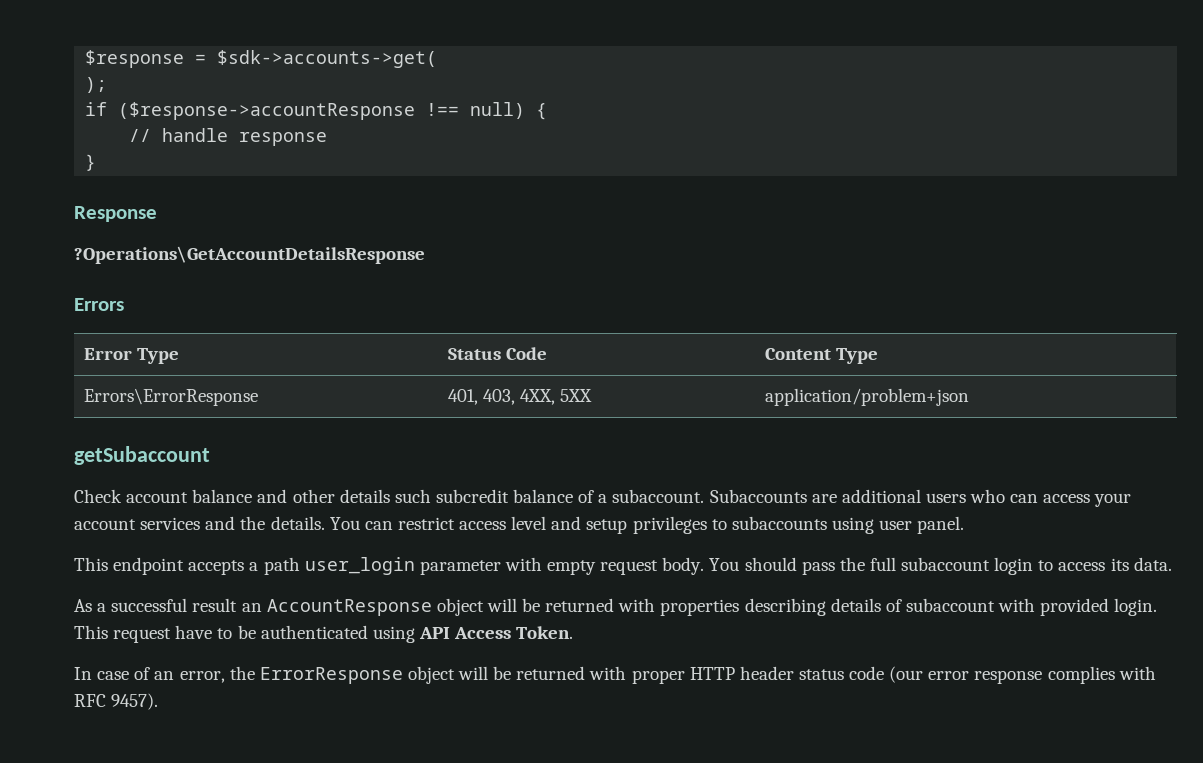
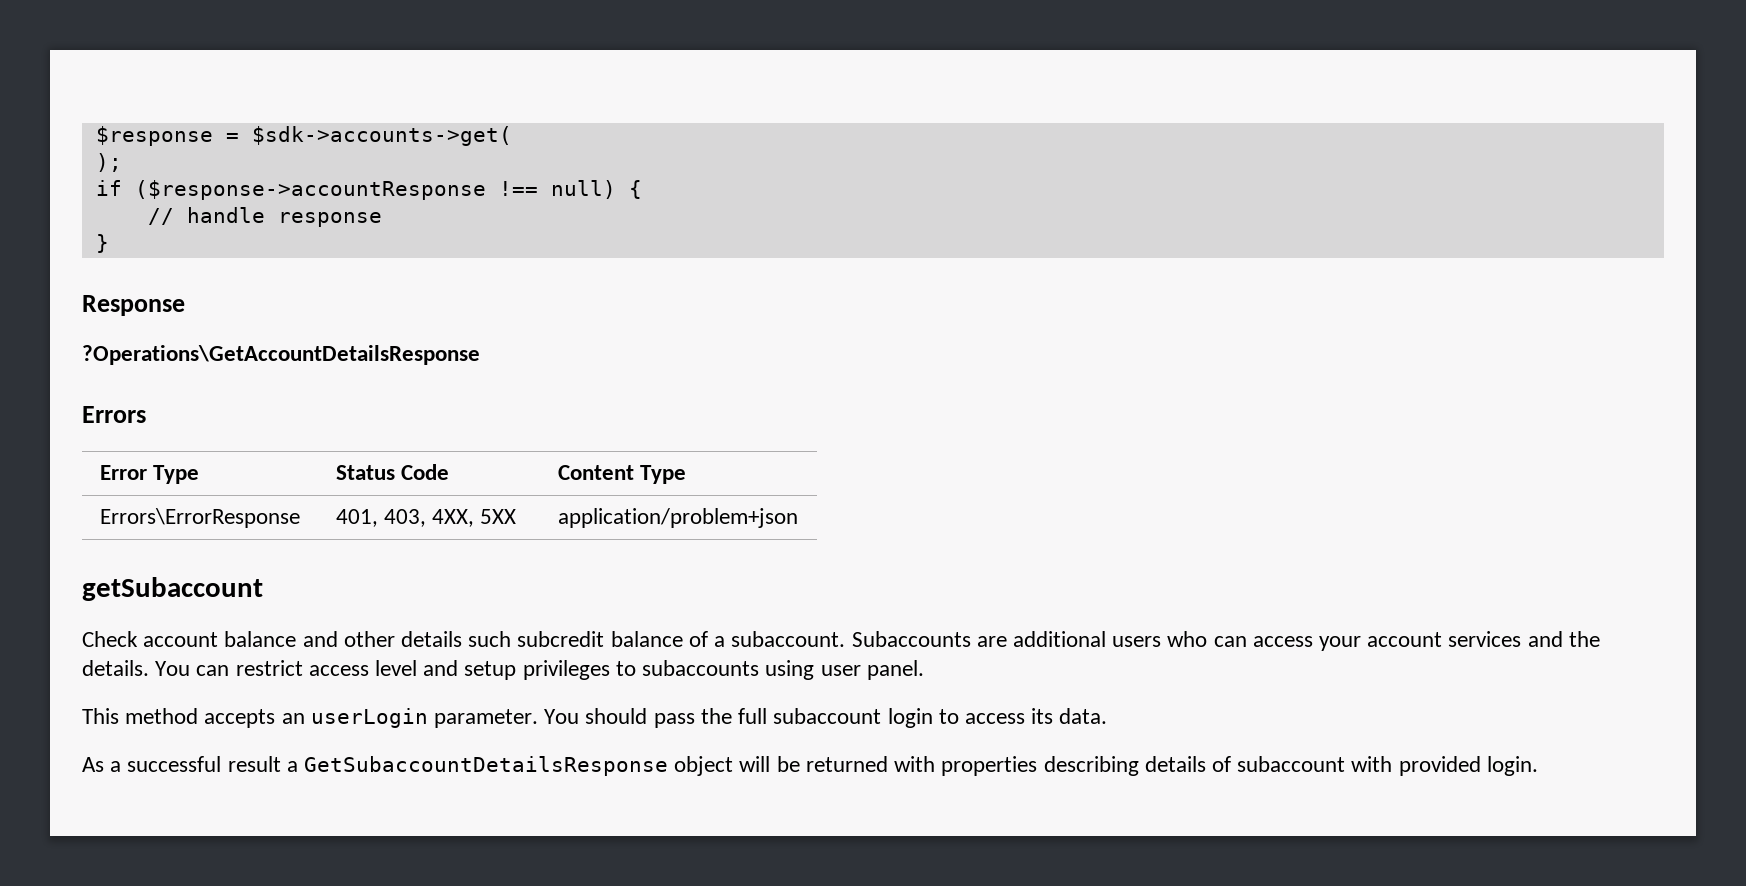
[113,557,705,575] endpoint accepts a path user_login parameter with empty request body. -> [125,708,539,728] method accepts an userLogin parameter.
[241,599,432,616] an AccountResponse -> [286,756,669,776] a GetSubaccountDetailsResponse
[74,625,574,643] [74,666,1156,684] [74,693,159,710] This request have to be authenticated using API Access Token. // In case of an error, the ErrorResponse object will be returned with proper HTTP header status code (our error response complies with RFC 9457). -> (1538, 766) none

